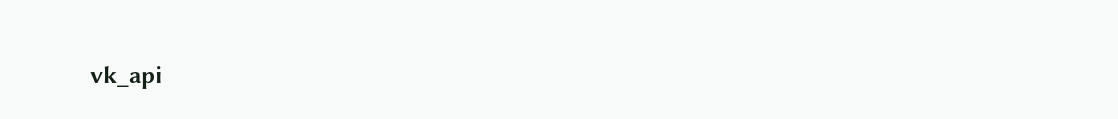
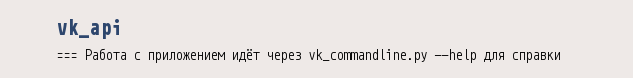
(162, 77) none -> [56,48,560,63] // === Работа с приложением идёт через vk_commandline.py --help для справки

